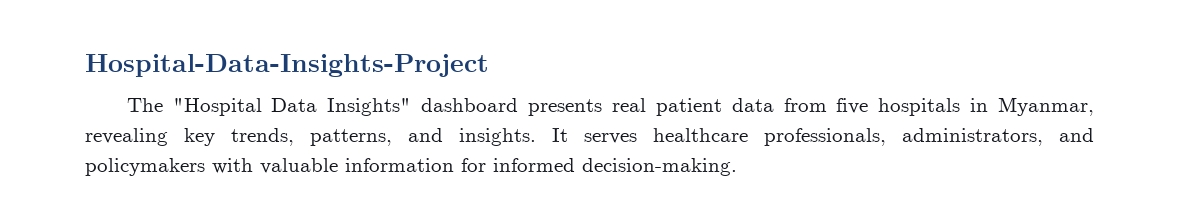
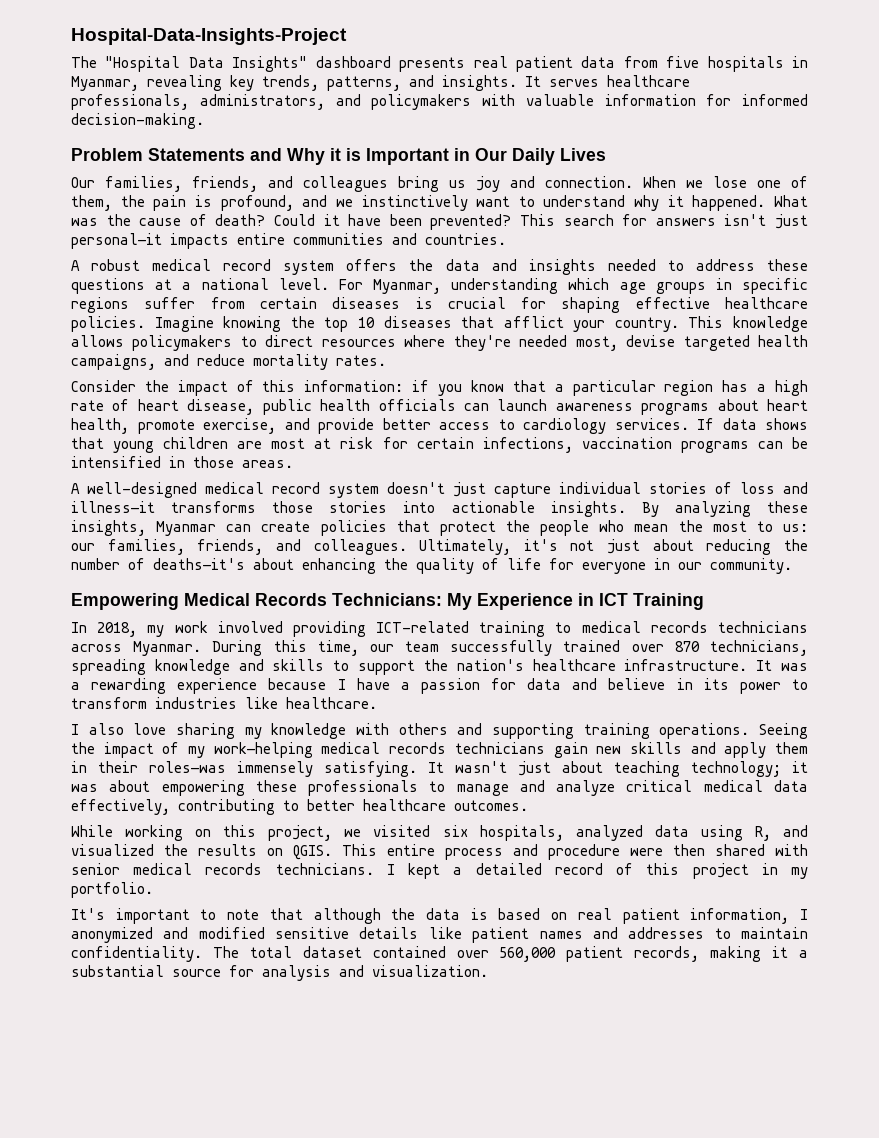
(737, 167) none -> [71,148,606,165] [71,176,808,192] [71,195,808,211] [71,214,809,230] [71,233,506,249] [71,259,809,275] [71,278,808,294] [71,297,808,313] [71,316,809,332] [71,335,809,351] [71,354,386,370] [71,380,809,396] [71,399,808,415] [71,418,808,434] [71,437,809,453] [71,456,293,468] [71,482,808,498] [71,501,808,517] [71,520,808,536] [71,539,808,555] [71,558,792,574] [71,593,704,610] [71,621,808,637] [71,640,808,656] [71,659,809,675] [71,678,808,694] [71,697,377,709] [71,723,808,739] [71,742,809,758] [71,761,808,777] [71,780,808,796] [71,799,528,815] [71,825,809,841] [71,844,808,860] [71,863,809,879] [71,882,153,898] [71,908,808,924] [71,927,809,943] [71,946,808,962] [71,965,488,981] // Problem Statements and Why it is Important in Our Daily Lives // Our families, friends, and colleagues bring us joy and connection. When we lose one of them, the pain is profound, and we instinctively want to understand why it happened. What was the cause of death? Could it have been prevented? This search for answers isn't just personal—it impacts entire communities and countries. // A robust medical record system offers the data and insights needed to address these questions at a national level. For Myanmar, understanding which age groups in specific regions suffer from certain diseases is crucial for shaping effective healthcare policies. Imagine knowing the top 10 diseases that afflict your country. This knowledge allows policymakers to direct resources where they're needed most, devise targeted health campaigns, and reduce mortality rates. // Consider the impact of this information: if you know that a particular region has a high rate of heart disease, public health officials can launch awareness programs about heart health, promote exercise, and provide better access to cardiology services. If data shows that young children are most at risk for certain infections, vaccination programs can be intensified in those areas. // A well-designed medical record system doesn't just capture individual stories of loss and illness—it transforms those stories into actionable insights. By analyzing these insights, Myanmar can create policies that protect the people who mean the most to us: our families, friends, and colleagues. Ultimately, it's not just about reducing the number of deaths—it's about enhancing the quality of life for everyone in our community. // Empowering Medical Records Technicians: My Experience in ICT Training // In 2018, my work involved providing ICT-related training to medical records technicians across Myanmar. During this time, our team successfully trained over 870 technicians, spreading knowledge and skills to support the nation's healthcare infrastructure. It was a rewarding experience because I have a passion for data and believe in its power to transform industries like healthcare. // I also love sharing my knowledge with others and supporting training operations. Seeing the impact of my work—helping medical records technicians gain new skills and apply them in their roles—was immensely satisfying. It wasn't just about teaching technology; it was about empowering these professionals to manage and analyze critical medical data effectively, contributing to better healthcare outcomes. // While working on this project, we visited six hospitals, analyzed data using R, and visualized the results on QGIS. This entire process and procedure were then shared with senior medical records technicians. I kept a detailed record of this project in my portfolio. // It's important to note that although the data is based on real patient information, I anonymized and modified sensitive details like patient names and addresses to maintain confidentiality. The total dataset contained over 560,000 patient records, making it a substantial source for analysis and visualization.

